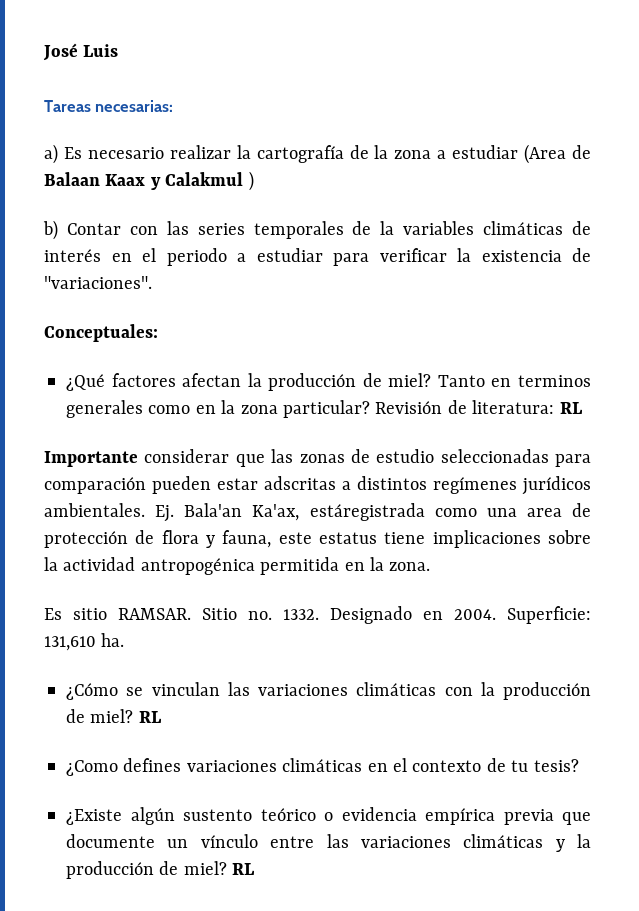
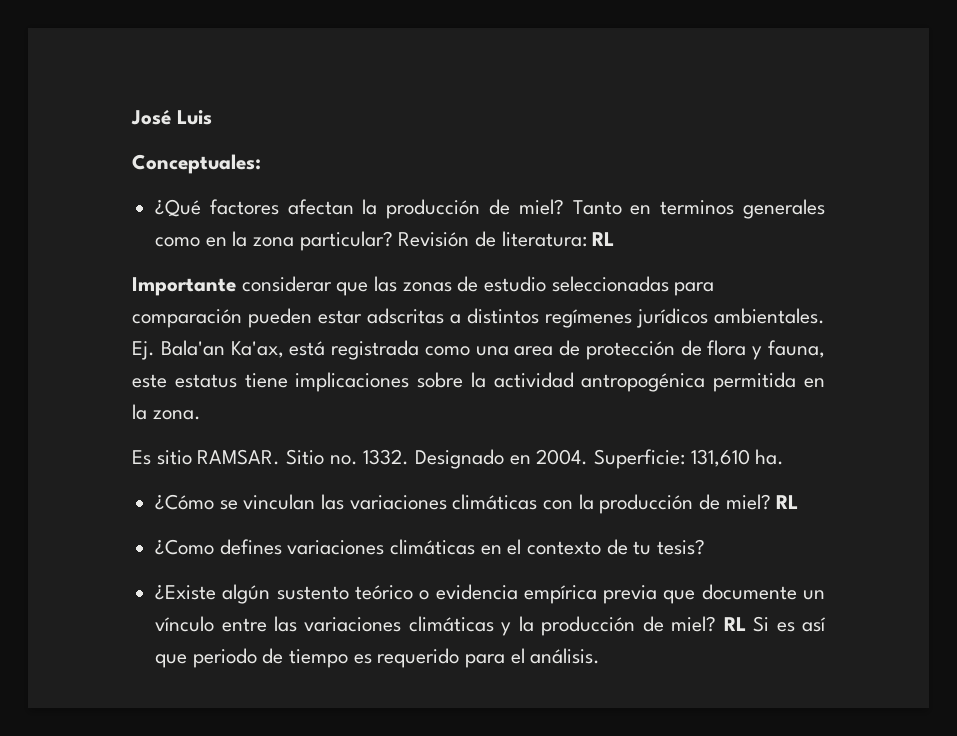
[44,100,174,112] [44,144,591,164] [44,171,254,191] [43,220,591,240] [44,248,591,266] [44,276,152,289] // Tareas necesarias: // a) Es necesario realizar la cartografía de la zona a estudiar (Area de Balaan Kaax y Calakmul ) // b) Contar con las series temporales de la variables climáticas de interés en el periodo a estudiar para verificar la existencia de "variaciones". -> (212, 117) none
[309,503,425,521] estáregistrada -> [289,340,420,360] está registrada
(255, 869) none -> [753,616,826,632] [155,648,601,668] Si es así que periodo de tiempo es requerido para el análisis.

